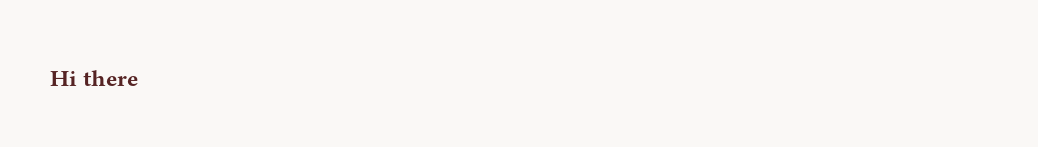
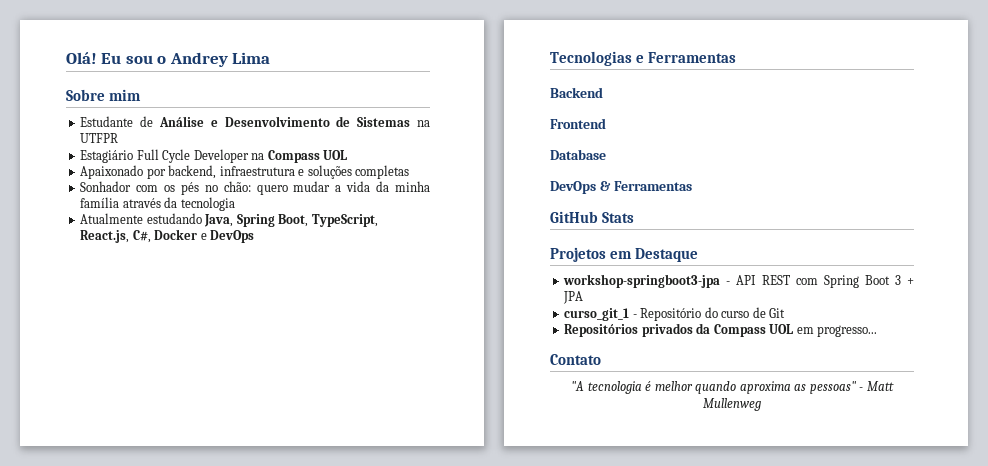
[50,70,139,86] Hi there -> [66,52,271,67] [66,89,142,101] [80,116,430,127] [80,133,119,143] [80,149,348,163] [80,165,410,179] [80,181,430,195] [80,197,235,211] [80,213,378,227] [80,229,255,243] [550,51,737,66] [550,87,603,98] [550,118,606,129] [550,149,606,160] [550,181,692,194] [550,211,635,223] [550,247,699,262] [563,274,914,288] [563,291,584,304] [564,307,786,321] [564,323,878,337] [550,354,601,365] [571,381,894,394] [703,398,761,411] Olá! Eu sou o Andrey Lima // Sobre mim // Estudante de Análise e Desenvolvimento de Sistemas na UTFPR // Estagiário Full Cycle Developer na Compass UOL // Apaixonado por backend, infraestrutura e soluções completas // Sonhador com os pés no chão: quero mudar a vida da minha família através da tecnologia // Atualmente estudando Java, Spring Boot, TypeScript, React.js, C#, Docker e DevOps // Tecnologias e Ferramentas // Backend // Frontend // Database // DevOps & Ferramentas // GitHub Stats // Projetos em Destaque // workshop-springboot3-jpa - API REST com Spring Boot 3 + JPA // curso_git_1 - Repositório do curso de Git // Repositórios privados da Compass UOL em progresso... // Contato // "A tecnologia é melhor quando aproxima as pessoas" - Matt Mullenweg

